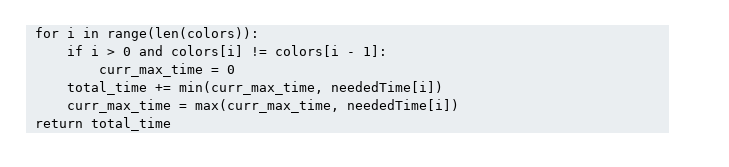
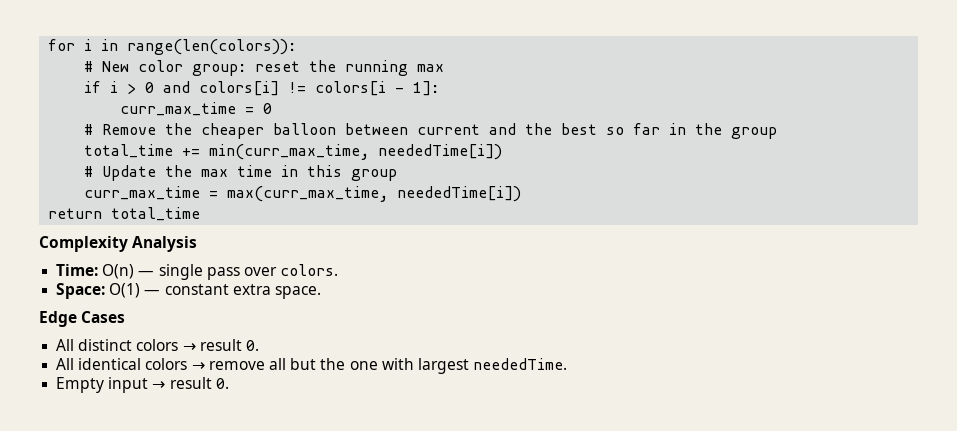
(259, 34) none -> [84,60,445,76] // # New color group: reset the running max
[66,81,443,95] total_time += min(curr_max_time, neededTime[i]) -> [84,123,778,139] [84,144,503,160] [84,165,398,181] # Remove the cheaper balloon between current and the best so far in the group // total_time += min(curr_max_time, neededTime[i]) // # Update the max time in this group
(171, 124) none -> [39,236,198,252] [56,264,339,280] [56,283,321,299] [39,311,126,327] [56,339,259,351] [56,358,568,374] [56,377,229,393] // Complexity Analysis // Time: O(n) — single pass over colors. // Space: O(1) — constant extra space. // Edge Cases // All distinct colors → result 0. // All identical colors → remove all but the one with largest neededTime. // Empty input → result 0.

